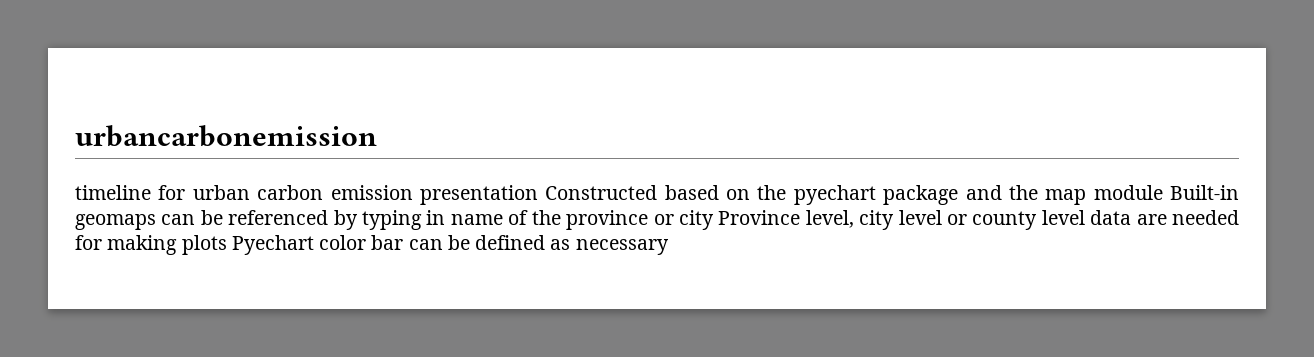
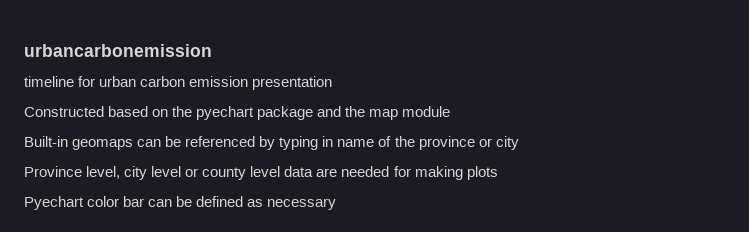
(538, 195) none -> (333, 83) //
(1163, 192) none -> (451, 111) //
(714, 220) none -> (519, 143) //
(227, 245) none -> (498, 173) //

